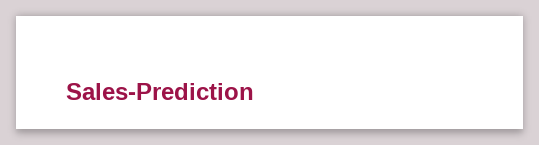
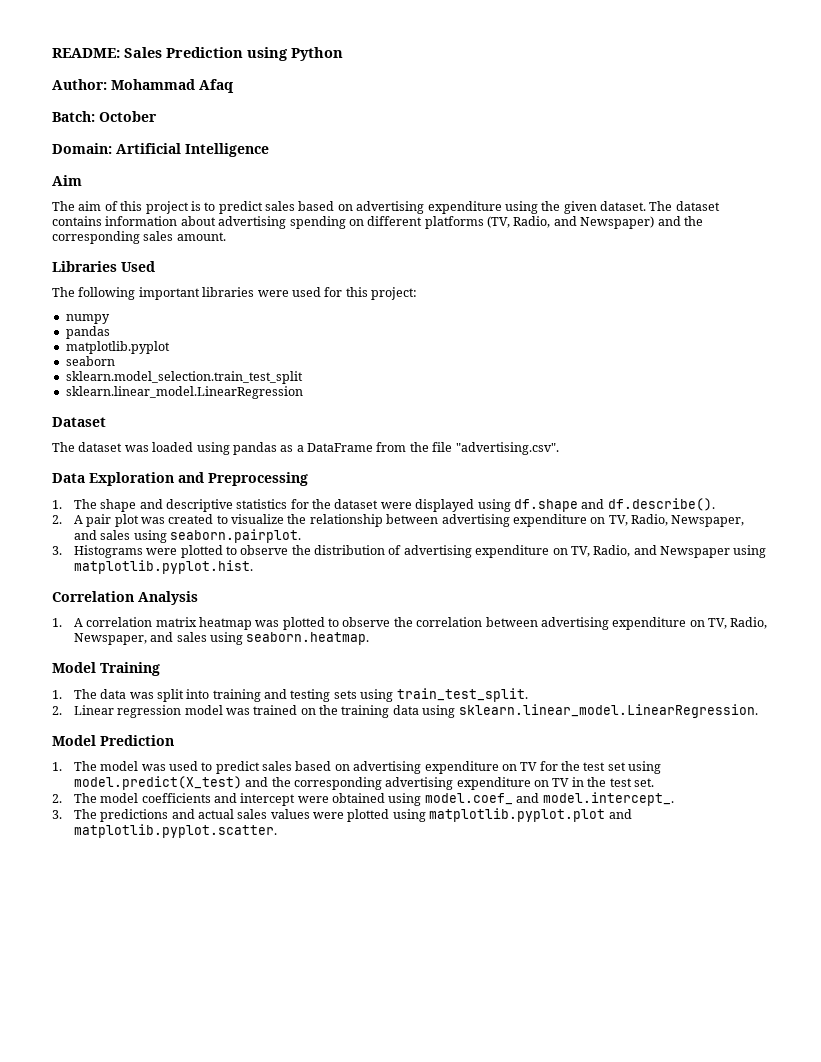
[66,83,254,100] Sales-Prediction -> [52,47,343,61] [52,79,234,93] [52,111,157,122] [52,143,269,157] [52,175,82,186] [52,201,720,214] [52,216,703,229] [52,231,226,244] [52,261,155,272] [52,287,417,300] [65,314,110,324] [65,326,110,339] [65,341,170,354] [65,356,115,366] [65,371,303,384] [65,386,303,399] [52,417,106,427] [52,442,559,455] [52,472,308,486] [52,498,715,512] [52,514,745,527] [73,529,301,543] [52,545,767,558] [73,560,253,574] [52,591,198,605] [52,617,768,630] [73,632,370,645] [52,662,160,676] [52,688,528,702] [52,704,758,718] [52,735,174,746] [52,761,662,774] [73,776,654,790] [52,792,674,806] [52,808,632,822] [73,824,277,838] README: Sales Prediction using Python // Author: Mohammad Afaq // Batch: October // Domain: Artificial Intelligence // Aim // The aim of this project is to predict sales based on advertising expenditure using the given dataset. The dataset contains information about advertising spending on different platforms (TV, Radio, and Newspaper) and the corresponding sales amount. // Libraries Used // The following important libraries were used for this project: // numpy // pandas // matplotlib.pyplot // seaborn // sklearn.model_selection.train_test_split // sklearn.linear_model.LinearRegression // Dataset // The dataset was loaded using pandas as a DataFrame from the file "advertising.csv". // Data Exploration and Preprocessing // 1. The shape and descriptive statistics for the dataset were displayed using df.shape and df.describe(). // 2. A pair plot was created to visualize the relationship between advertising expenditure on TV, Radio, Newspaper, and sales using seaborn.pairplot. // 3. Histograms were plotted to observe the distribution of advertising expenditure on TV, Radio, and Newspaper using matplotlib.pyplot.hist. // Correlation Analysis // 1. A correlation matrix heatmap was plotted to observe the correlation between advertising expenditure on TV, Radio, Newspaper, and sales using seaborn.heatmap. // Model Training // 1. The data was split into training and testing sets using train_test_split. // 2. Linear regression model was trained on the training data using sklearn.linear_model.LinearRegression. // Model Prediction // 1. The model was used to predict sales based on advertising expenditure on TV for the test set using model.predict(X_test) and the corresponding advertising expenditure on TV in the test set. // 2. The model coefficients and intercept were obtained using model.coef_ and model.intercept_. // 3. The predictions and actual sales values were plotted using matplotlib.pyplot.plot and matplotlib.pyplot.scatter.

